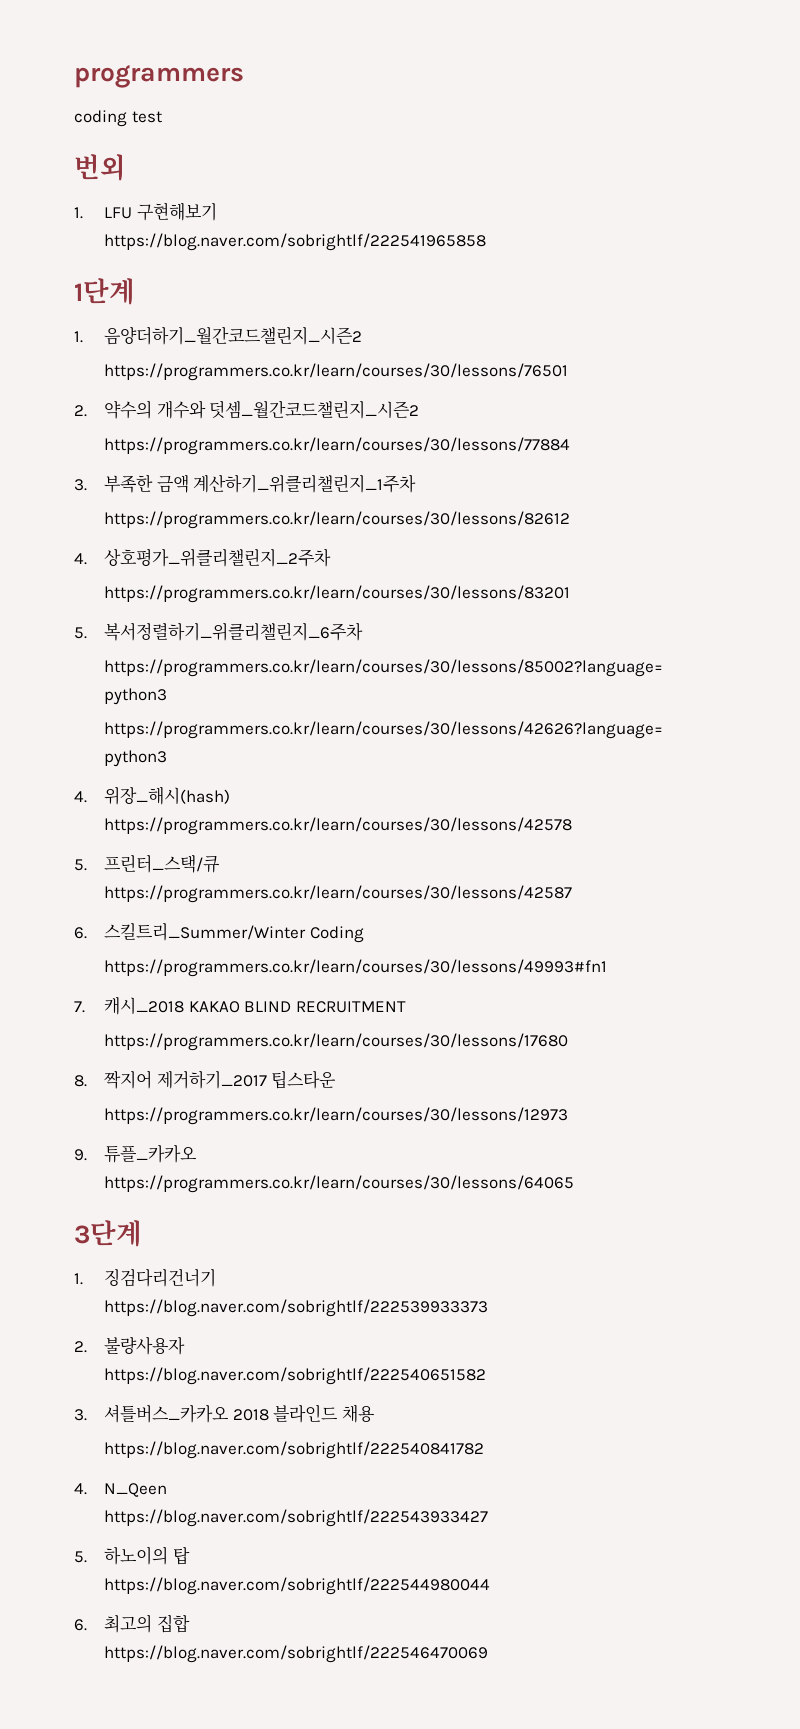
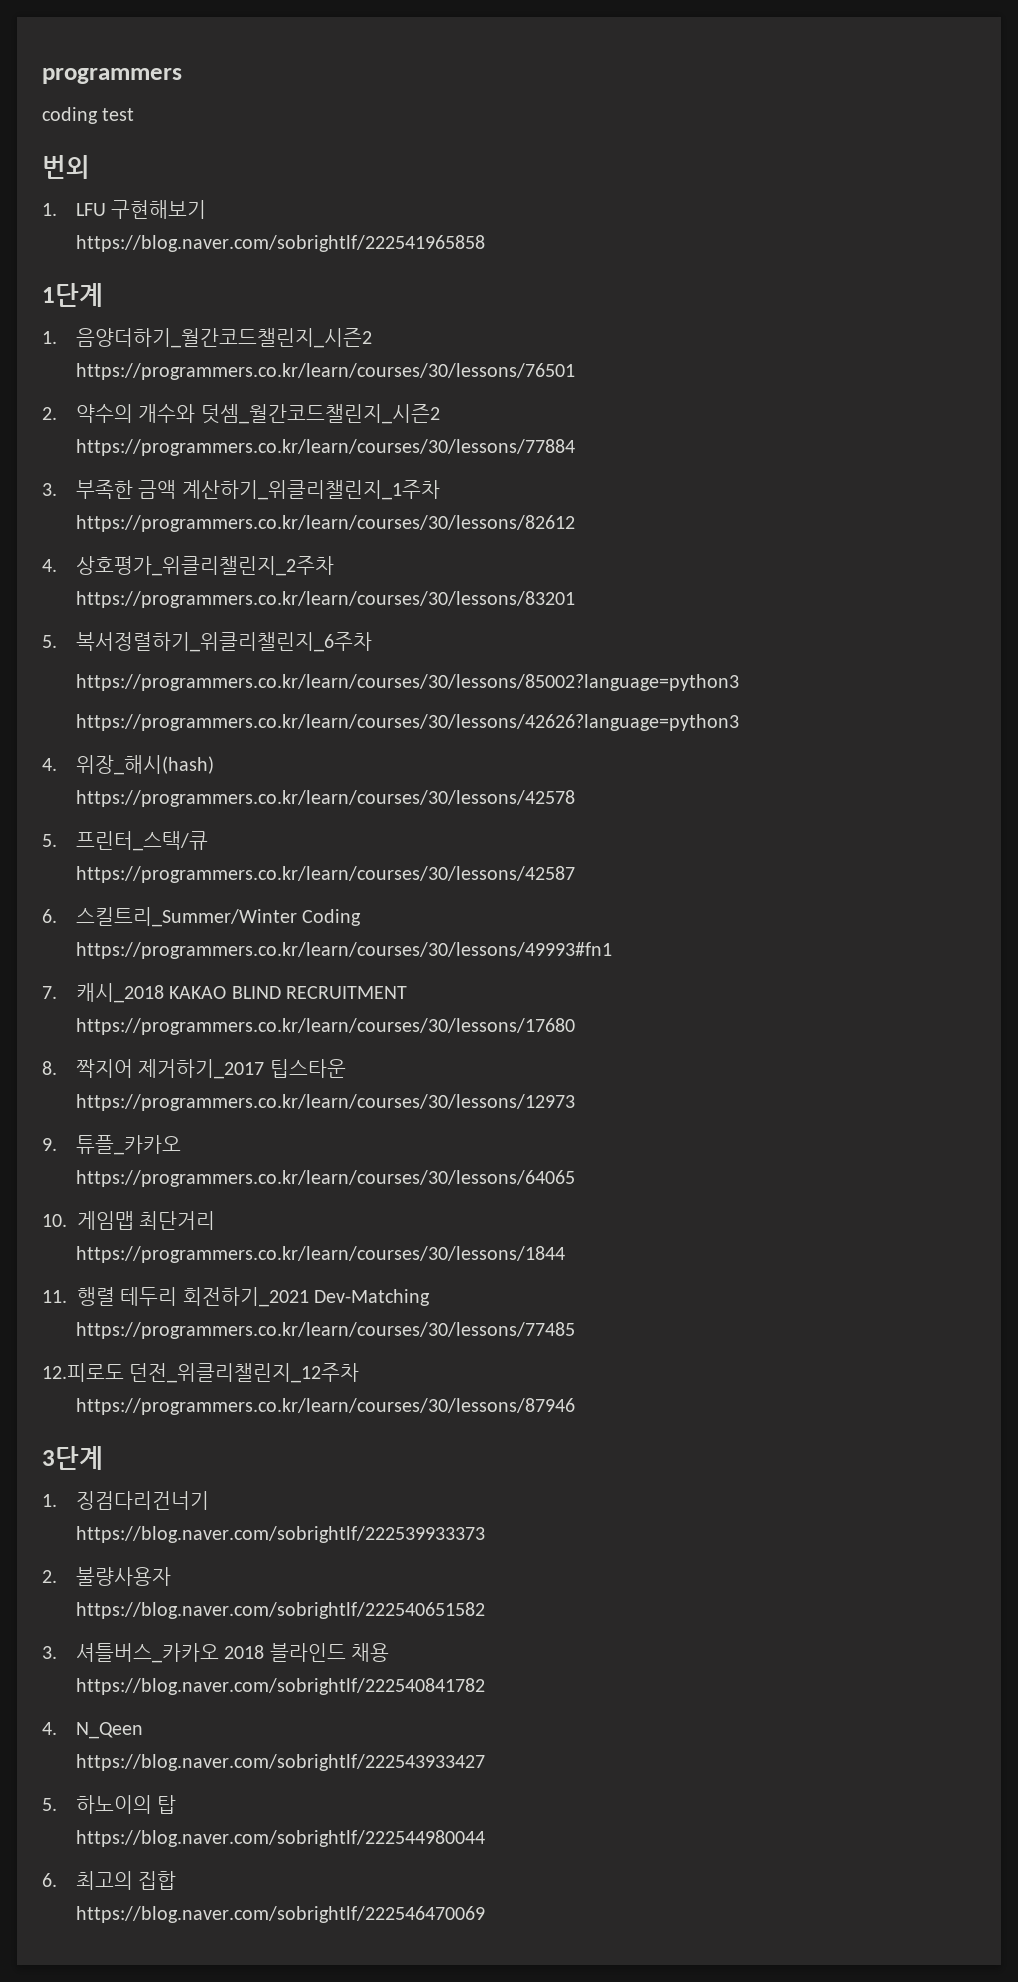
(575, 1184) none -> [42,1211,216,1230] [76,1246,566,1263] [42,1287,431,1307] [76,1322,576,1339] [42,1363,360,1383] [76,1398,576,1415] // 10. 게임맵 최단거리 // https://programmers.co.kr/learn/courses/30/lessons/1844 // 11. 행렬 테두리 회전하기_2021 Dev-Matching // https://programmers.co.kr/learn/courses/30/lessons/77485 // 12.피로도 던전_위클리챌린지_12주차 // https://programmers.co.kr/learn/courses/30/lessons/87946

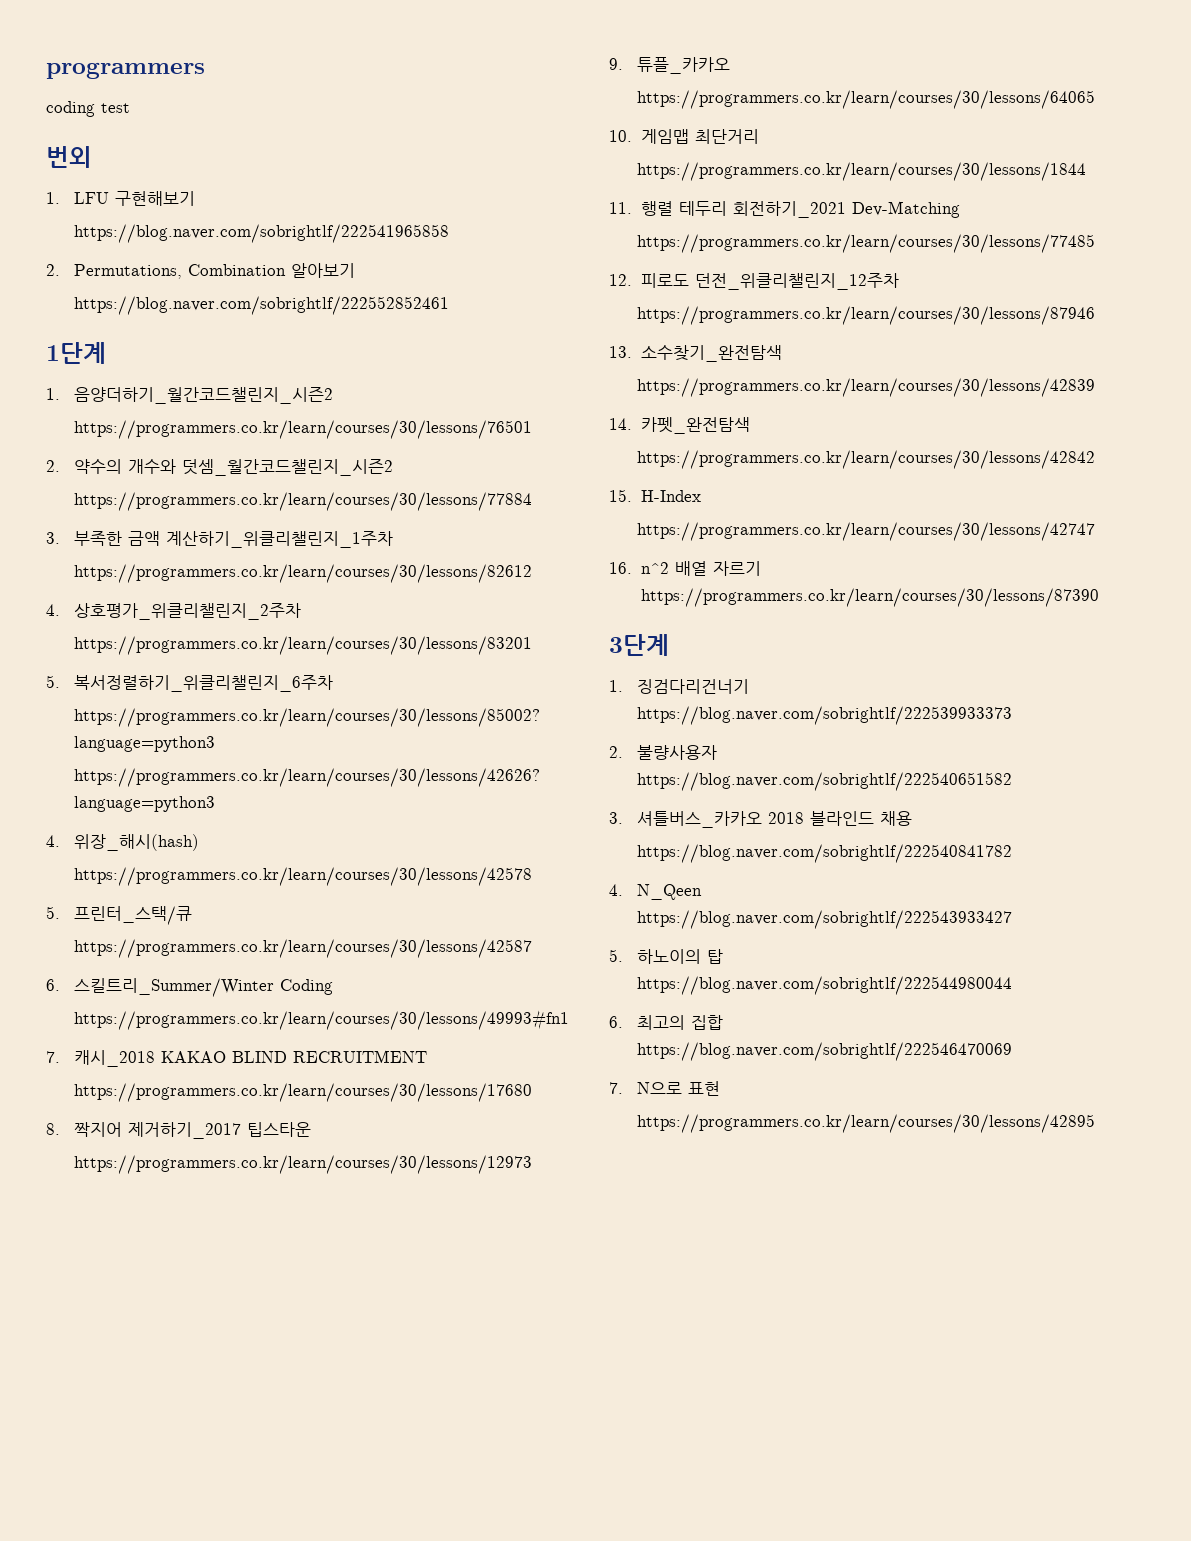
(486, 243) none -> [46,263,356,279] [74,296,450,315] // 2. Permutations, Combination 알아보기 // https://blog.naver.com/sobrightlf/222552852461
[42,1363,124,1382] 12.피로도 -> [609,273,689,288] 12. 피로도
(576, 1406) none -> [609,345,782,362] [637,378,1096,397] [609,417,750,434] [637,450,1096,469] [609,489,701,502] [637,522,1096,541] [609,561,761,576] [640,588,1099,607] // 13. 소수찾기_완전탐색 // https://programmers.co.kr/learn/courses/30/lessons/42839 // 14. 카펫_완전탐색 // https://programmers.co.kr/learn/courses/30/lessons/42842 // 15. H-Index // https://programmers.co.kr/learn/courses/30/lessons/42747 // 16. n^2 배열 자르기 https://programmers.co.kr/learn/courses/30/lessons/87390
(486, 1914) none -> [609,1081,721,1096] [637,1114,1096,1133] // 7. N으로 표현 // https://programmers.co.kr/learn/courses/30/lessons/42895

